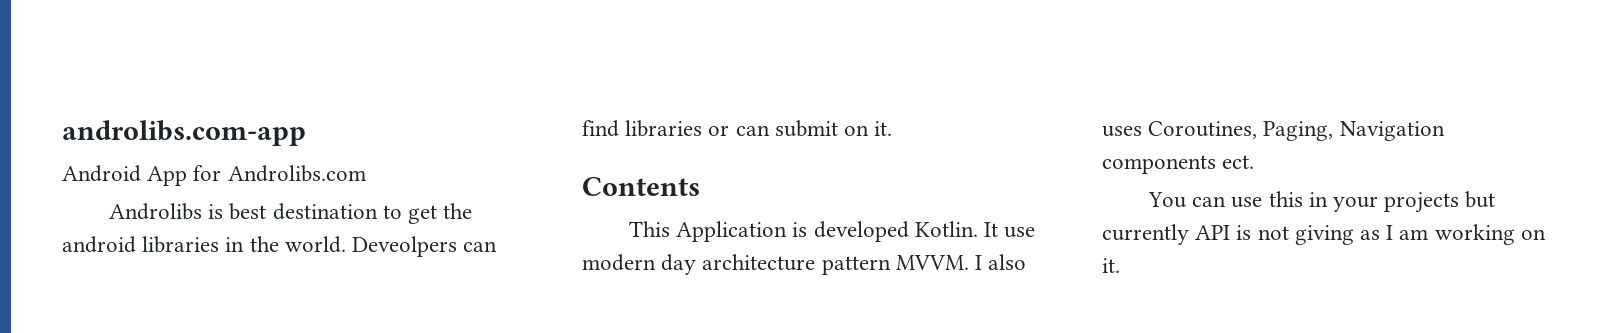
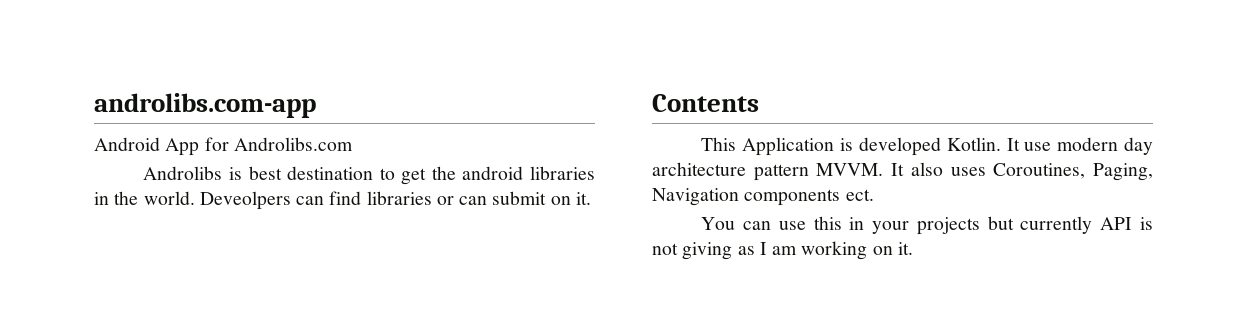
[975,255,983,270] I -> [891,163,905,176] It

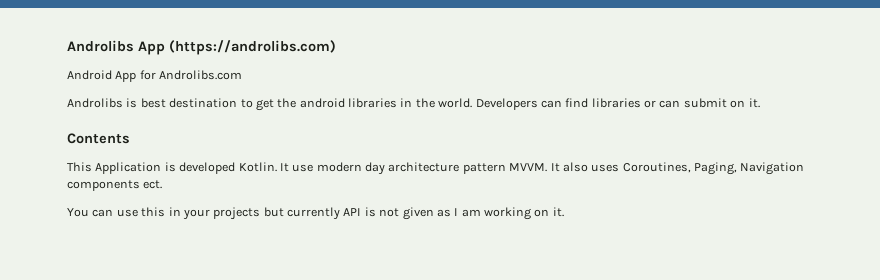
[94,93,316,118] androlibs.com-app -> [67,40,336,55] Androlibs App (https://androlibs.com)
[199,191,291,210] Deveolpers -> [475,98,538,110] Developers
[682,242,733,260] giving -> [402,207,434,220] given

